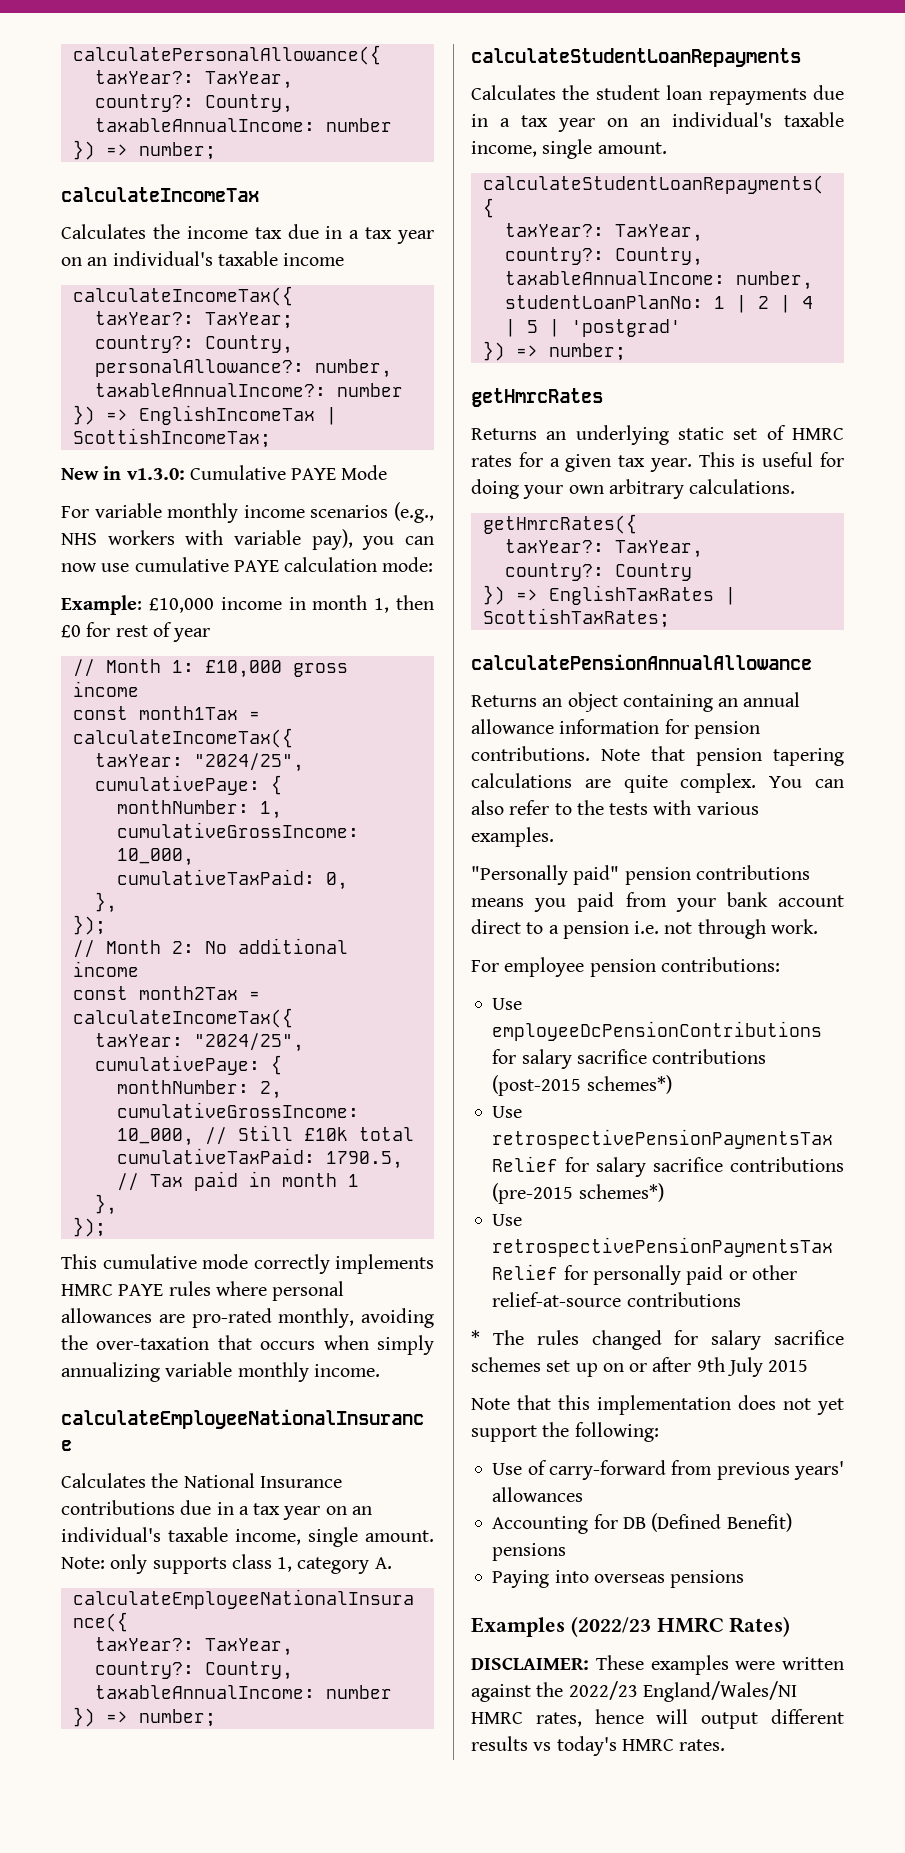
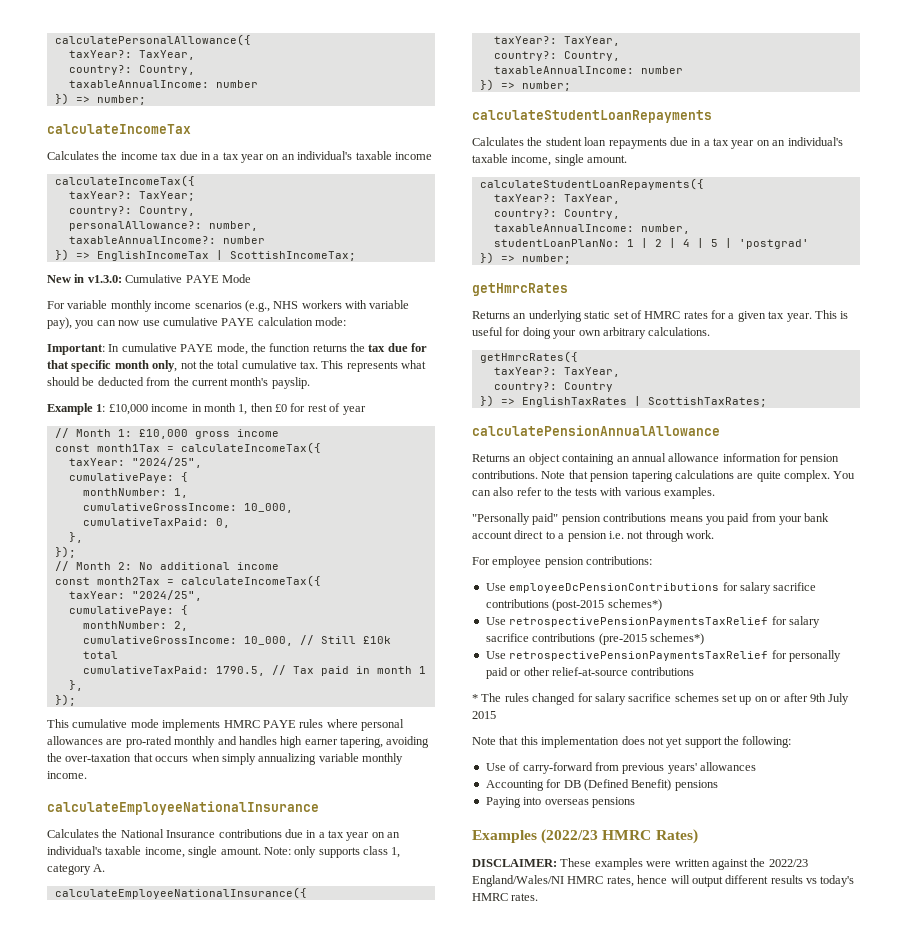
[61,595,142,615] Example: -> [47,343,428,355] [47,360,427,372] [47,377,310,389] [47,403,106,415] Important: In cumulative PAYE mode, the function returns the tax due for that specific month only, not the total cumulative tax. This represents what should be deducted from the current month's payslip. // Example 1:
[253,1254,330,1274] correctly -> (159, 723) none
[278,1308,355,1328] monthly, -> [174,736,383,748] monthly and handles high earner tapering,

